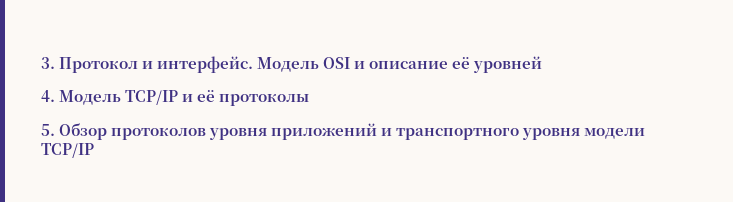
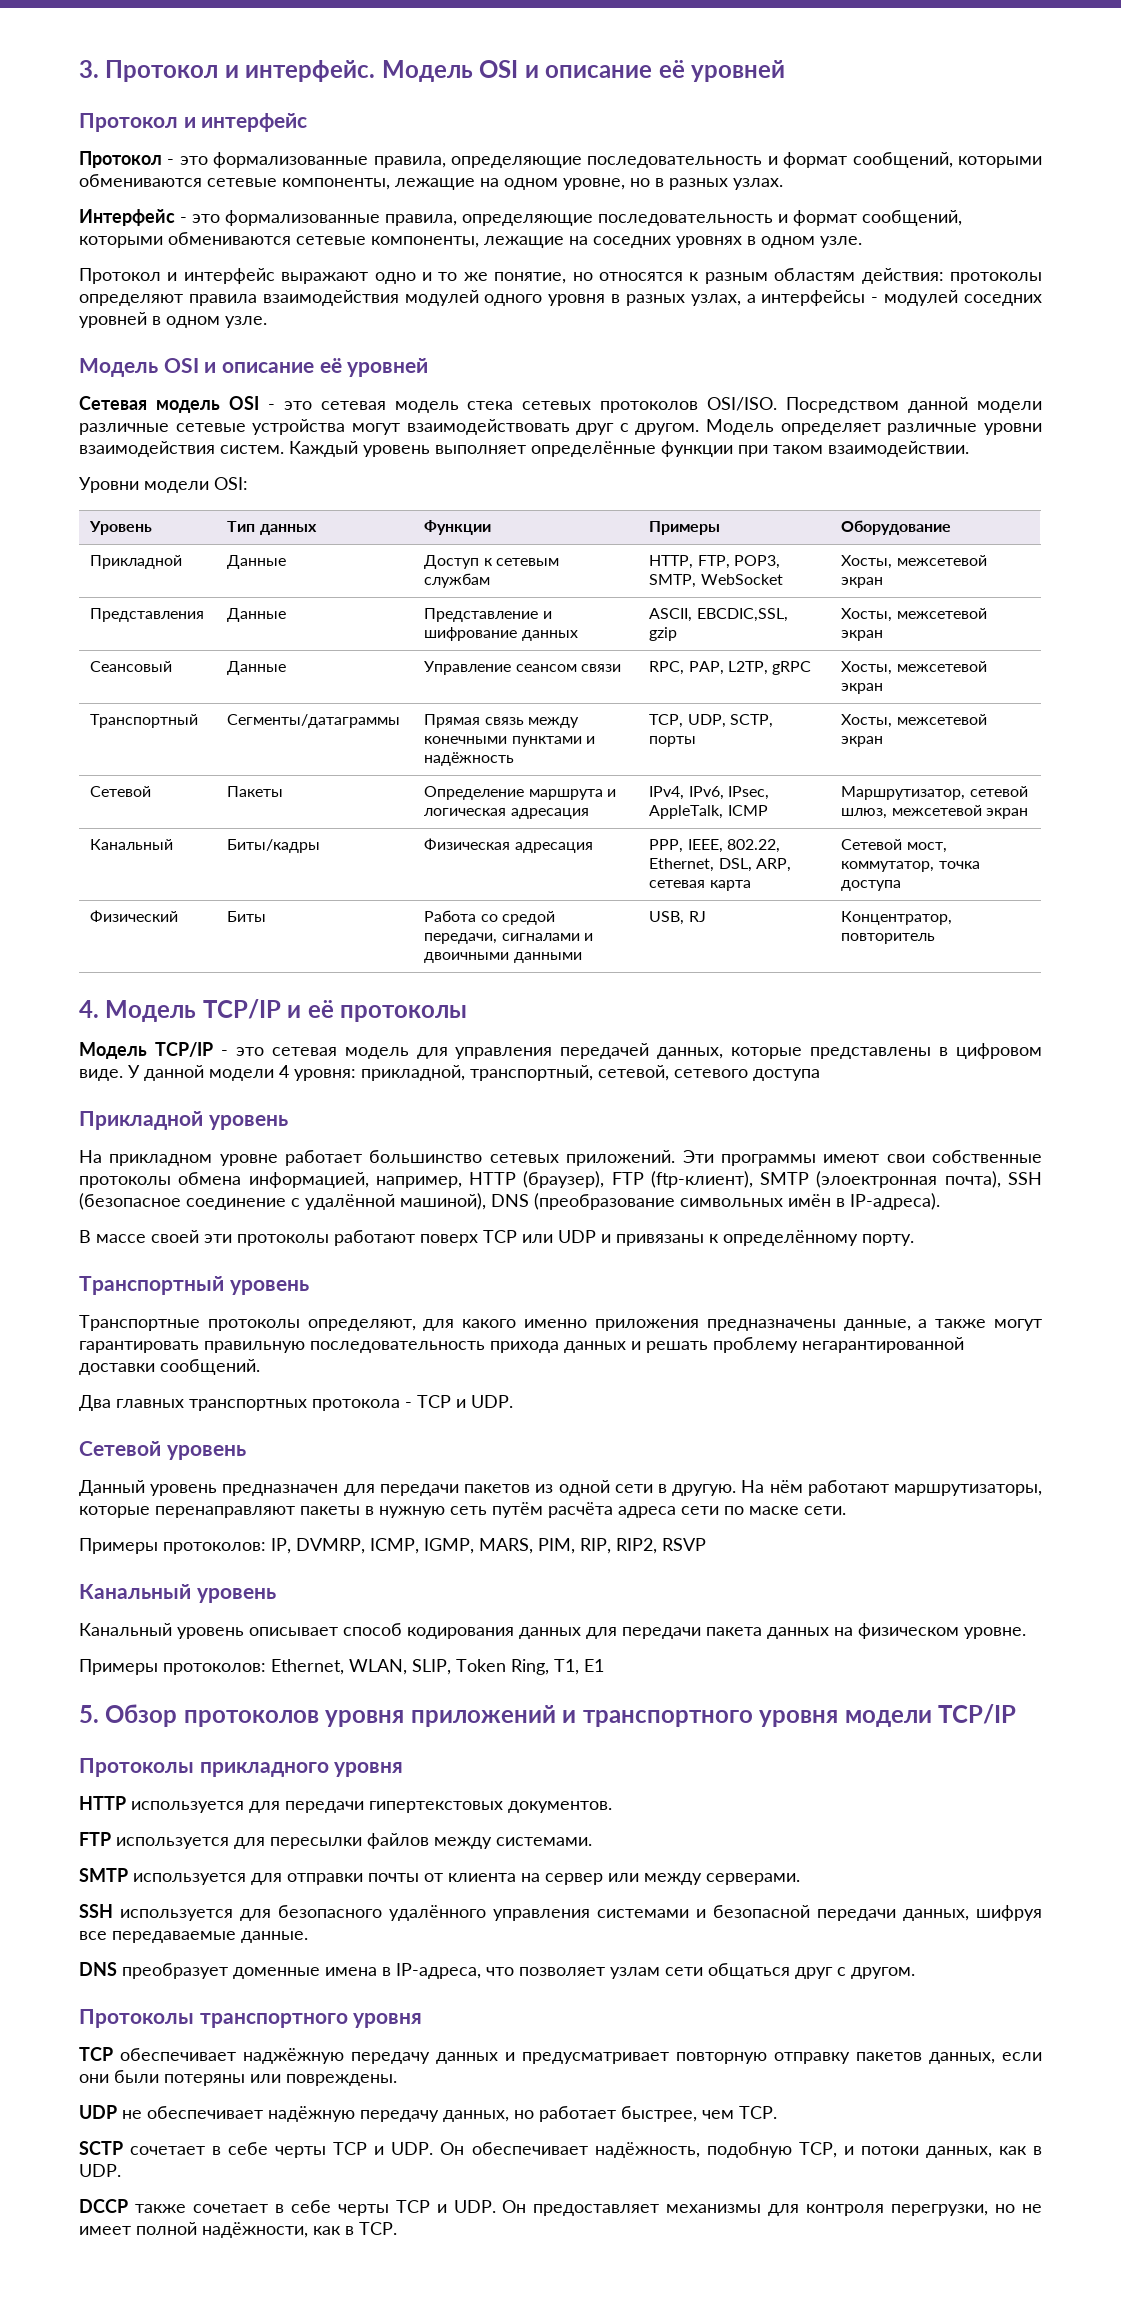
(543, 64) none -> [79,113,308,132] [79,151,1042,168] [79,174,783,190] [79,209,962,226] [79,232,862,248] [79,268,1042,284] [79,290,1042,306] [79,312,267,328] [79,358,429,377] [79,396,1042,413] [79,419,1042,435] [79,441,969,457] [79,477,248,493] [89,521,153,535] [227,521,317,535] [424,520,492,535] [649,521,721,535] [841,520,952,535] [90,555,183,569] [227,555,287,569] [424,555,559,569] [424,573,491,588] [649,555,780,569] [649,574,783,588] [841,555,987,569] [841,577,884,588] [90,608,205,622] [227,608,287,622] [424,608,552,622] [424,627,578,641] [649,608,788,622] [649,627,678,641] [841,608,987,622] [841,630,884,641] [90,661,173,672] [227,661,287,675] [424,661,621,675] [649,661,812,675] [841,661,987,675] [841,683,884,694] [90,714,199,728] [227,714,401,728] [424,714,579,728] [424,736,595,747] [424,752,515,766] [649,714,773,728] [649,736,697,747] [841,714,987,728] [841,736,884,747] [90,786,152,797] [227,786,284,797] [424,786,616,800] [424,808,589,819] [649,786,769,800] [649,805,768,819] [841,786,1028,800] [841,805,1028,819] [90,839,174,850] [227,839,321,853] [424,838,593,853] [649,839,780,853] [649,858,791,872] [649,880,751,891] [841,839,947,853] [841,861,980,872] [841,880,902,891] [90,910,179,922] [227,911,267,922] [424,910,555,925] [424,933,593,944] [424,952,582,963] [649,911,706,925] [841,911,953,925] [841,933,936,944] // Протокол и интерфейс // Протокол - это формализованные правила, определяющие последовательность и формат сообщений, которыми обмениваются сетевые компоненты, лежащие на одном уровне, но в разных узлах. // Интерфейс - это формализованные правила, определяющие последовательность и формат сообщений, которыми обмениваются сетевые компоненты, лежащие на соседних уровнях в одном узле. // Протокол и интерфейс выражают одно и то же понятие, но относятся к разным областям действия: протоколы определяют правила взаимодействия модулей одного уровня в разных узлах, а интерфейсы - модулей соседних уровней в одном узле. // Модель OSI и описание её уровней // Сетевая модель OSI - это сетевая модель стека сетевых протоколов OSI/ISO. Посредством данной модели различные сетевые устройства могут взаимодействовать друг с другом. Модель определяет различные уровни взаимодействия систем. Каждый уровень выполняет определённые функции при таком взаимодействии. // Уровни модели OSI: // Уровень | Тип данных | Функции | Примеры | Оборудование // Прикладной | Данные | Доступ к сетевым службам | HTTP, FTP, POP3, SMTP, WebSocket | Хосты, межсетевой экран // Представления | Данные | Представление и шифрование данных | ASCII, EBCDIC,SSL, gzip | Хосты, межсетевой экран // Сеансовый | Данные | Управление сеансом связи | RPC, PAP, L2TP, gRPC | Хосты, межсетевой экран // Транспортный | Сегменты/датаграммы | Прямая связь между конечными пунктами и надёжность | TCP, UDP, SCTP, порты | Хосты, межсетевой экран // Сетевой | Пакеты | Определение маршрута и логическая адресация | IPv4, IPv6, IPsec, AppleTalk, ICMP | Маршрутизатор, сетевой шлюз, межсетевой экран // Канальный | Биты/кадры | Физическая адресация | PPP, IEEE, 802.22, Ethernet, DSL, ARP, сетевая карта | Сетевой мост, коммутатор, точка доступа // Физический | Биты | Работа со средой передачи, сигналами и двоичными данными | USB, RJ | Концентратор, повторитель
(310, 100) none -> [79,1042,1042,1059] [79,1065,820,1081] [79,1111,288,1130] [79,1150,1042,1166] [79,1171,1042,1188] [79,1193,940,1210] [79,1230,914,1246] [79,1276,309,1295] [79,1315,1043,1331] [79,1337,964,1353] [79,1359,260,1375] [79,1395,513,1411] [79,1441,246,1460] [79,1480,1042,1496] [79,1502,846,1518] [79,1538,706,1554] [79,1584,276,1603] [79,1623,1026,1639] [79,1659,604,1675] // Модель TCP/IP - это сетевая модель для управления передачей данных, которые представлены в цифровом виде. У данной модели 4 уровня: прикладной, транспортный, сетевой, сетевого доступа // Прикладной уровень // На прикладном уровне работает большинство сетевых приложений. Эти программы имеют свои собственные протоколы обмена информацией, например, HTTP (браузер), FTP (ftp-клиент), SMTP (элоектронная почта), SSH (безопасное соединение с удалённой машиной), DNS (преобразование символьных имён в IP-адреса). // В массе своей эти протоколы работают поверх TCP или UDP и привязаны к определённому порту. // Транспортный уровень // Транспортные протоколы определяют, для какого именно приложения предназначены данные, а также могут гарантировать правильную последовательность прихода данных и решать проблему негарантированной доставки сообщений. // Два главных транспортных протокола - TCP и UDP. // Сетевой уровень // Данный уровень предназначен для передачи пакетов из одной сети в другую. На нём работают маршрутизаторы, которые перенаправляют пакеты в нужную сеть путём расчёта адреса сети по маске сети. // Примеры протоколов: IP, DVMRP, ICMP, IGMP, MARS, PIM, RIP, RIP2, RSVP // Канальный уровень // Канальный уровень описывает способ кодирования данных для передачи пакета данных на физическом уровне. // Примеры протоколов: Ethernet, WLAN, SLIP, Token Ring, T1, E1
(94, 150) none -> [79,1758,404,1777] [79,1796,612,1813] [79,1832,592,1849] [79,1868,800,1885] [79,1904,1042,1921] [79,1931,308,1943] [79,1962,915,1979] [79,2009,423,2028] [79,2047,1042,2064] [79,2070,397,2086] [79,2105,777,2122] [79,2141,1042,2158] [79,2164,121,2177] [79,2199,1042,2216] [79,2222,397,2238] // Протоколы прикладного уровня // HTTP используется для передачи гипертекстовых документов. // FTP используется для пересылки файлов между системами. // SMTP используется для отправки почты от клиента на сервер или между серверами. // SSH используется для безопасного удалённого управления системами и безопасной передачи данных, шифруя все передаваемые данные. // DNS преобразует доменные имена в IP-адреса, что позволяет узлам сети общаться друг с другом. // Протоколы транспортного уровня // TCP обеспечивает наджёжную передачу данных и предусматривает повторную отправку пакетов данных, если они были потеряны или повреждены. // UDP не обеспечивает надёжную передачу данных, но работает быстрее, чем TCP. // SCTP сочетает в себе черты TCP и UDP. Он обеспечивает надёжность, подобную TCP, и потоки данных, как в UDP. // DCCP также сочетает в себе черты TCP и UDP. Он предоставляет механизмы для контроля перегрузки, но не имеет полной надёжности, как в TCP.

